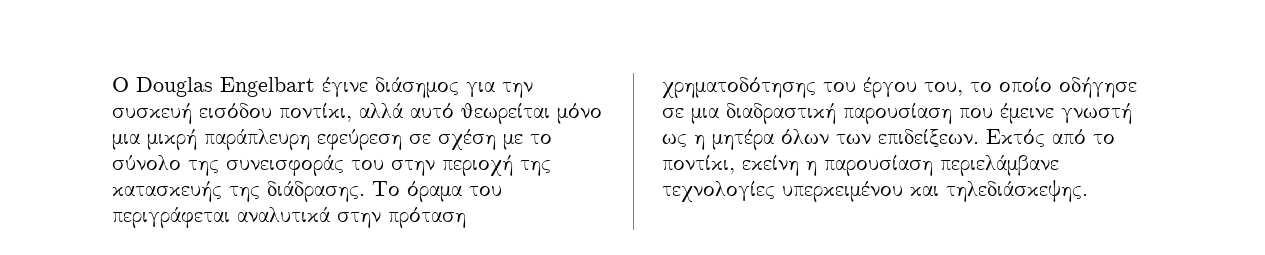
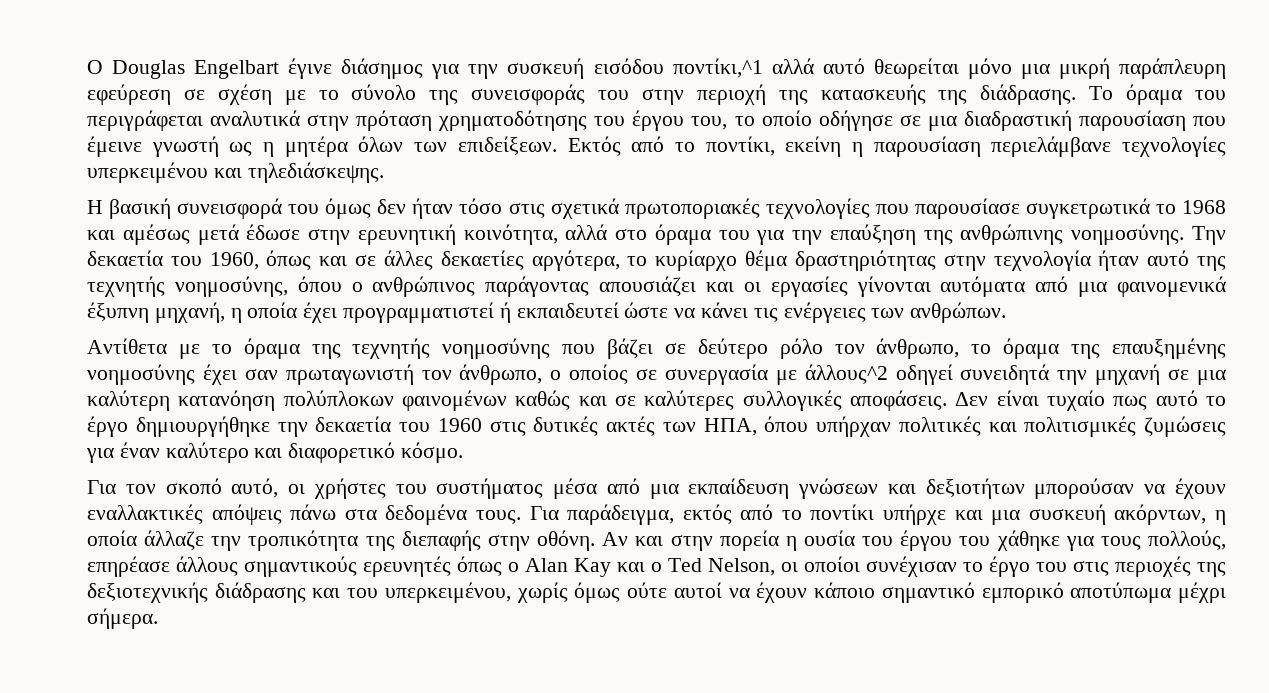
[279,103,352,122] ποντίκι, -> [672,58,763,78] ποντίκι,^1
(1088, 191) none -> [87,198,1226,219] [87,224,1226,245] [87,250,1226,271] [87,276,1227,297] [87,302,1007,323] [87,338,1226,359] [87,364,1226,385] [87,390,1226,411] [87,416,1226,437] [86,442,464,463] [87,478,1226,499] [87,504,1226,525] [87,530,1226,551] [87,556,1226,577] [87,582,1227,603] [87,608,158,629] // Η βασική συνεισφορά του όμως δεν ήταν τόσο στις σχετικά πρωτοποριακές τεχνολογίες που παρουσίασε συγκετρωτικά το 1968 και αμέσως μετά έδωσε στην ερευνητική κοινότητα, αλλά στο όραμα του για την επαύξηση της ανθρώπινης νοημοσύνης. Την δεκαετία του 1960, όπως και σε άλλες δεκαετίες αργότερα, το κυρίαρχο θέμα δραστηριότητας στην τεχνολογία ήταν αυτό της τεχνητής νοημοσύνης, όπου ο ανθρώπινος παράγοντας απουσιάζει και οι εργασίες γίνονται αυτόματα από μια φαινομενικά έξυπνη μηχανή, η οποία έχει προγραμματιστεί ή εκπαιδευτεί ώστε να κάνει τις ενέργειες των ανθρώπων. // Αντίθετα με το όραμα της τεχνητής νοημοσύνης που βάζει σε δεύτερο ρόλο τον άνθρωπο, το όραμα της επαυξημένης νοημοσύνης έχει σαν πρωταγωνιστή τον άνθρωπο, ο οποίος σε συνεργασία με άλλους^2 οδηγεί συνειδητά την μηχανή σε μια καλύτερη κατανόηση πολύπλοκων φαινομένων καθώς και σε καλύτερες συλλογικές αποφάσεις. Δεν είναι τυχαίο πως αυτό το έργο δημιουργήθηκε την δεκαετία του 1960 στις δυτικές ακτές των ΗΠΑ, όπου υπήρχαν πολιτικές και πολιτισμικές ζυμώσεις για έναν καλύτερο και διαφορετικό κόσμο. // Για τον σκοπό αυτό, οι χρήστες του συστήματος μέσα από μια εκπαίδευση γνώσεων και δεξιοτήτων μπορούσαν να έχουν εναλλακτικές απόψεις πάνω στα δεδομένα τους. Για παράδειγμα, εκτός από το ποντίκι υπήρχε και μια συσκευή ακόρντων, η οποία άλλαζε την τροπικότητα της διεπαφής στην οθόνη. Αν και στην πορεία η ουσία του έργου του χάθηκε για τους πολλούς, επηρέασε άλλους σημαντικούς ερευνητές όπως ο Alan Kay και ο Ted Nelson, οι οποίοι συνέχισαν το έργο του στις περιοχές της δεξιοτεχνικής διάδρασης και του υπερκειμένου, χωρίς όμως ούτε αυτοί να έχουν κάποιο σημαντικό εμπορικό αποτύπωμα μέχρι σήμερα.

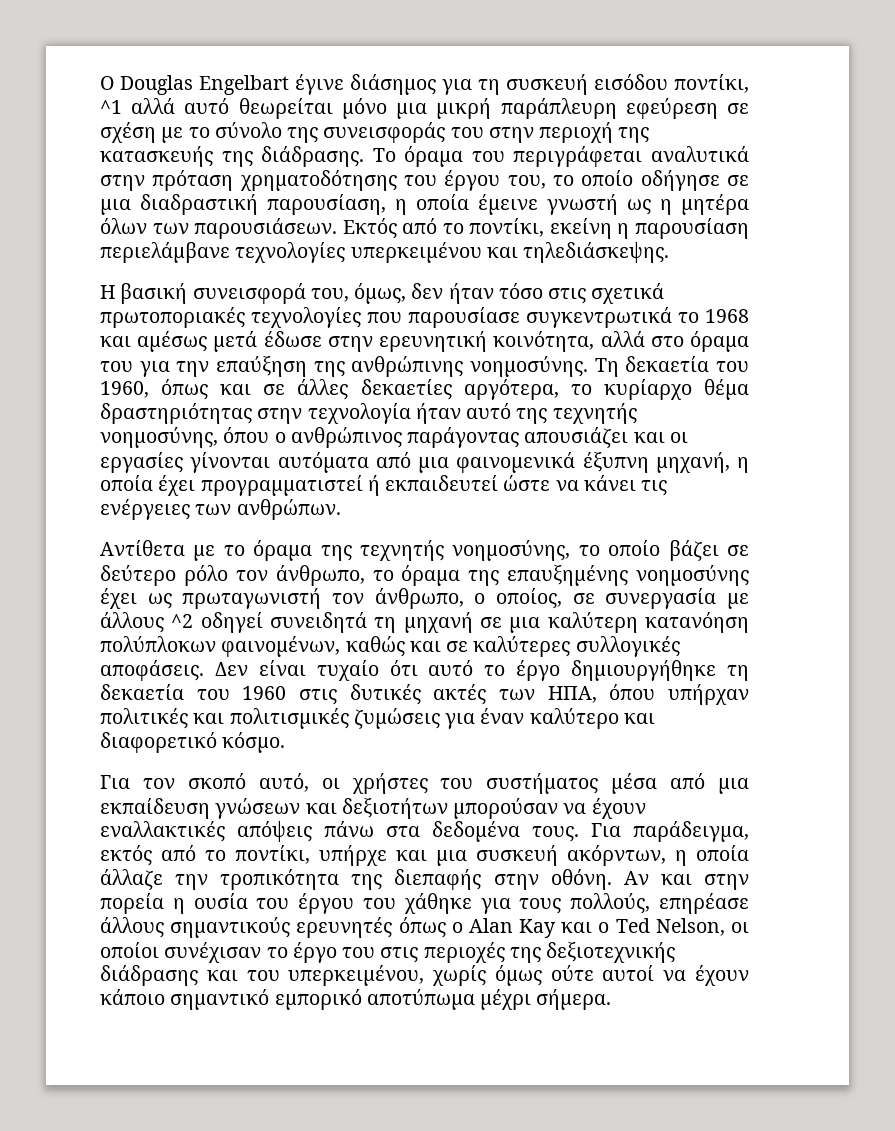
[468,64,499,79] την -> [478,79,500,95] τη
[672,58,763,78] ποντίκι,^1 -> [674,74,749,93] [100,100,122,114] ποντίκι, ^1
[1078,110,1227,131] παρουσίαση που -> [267,194,469,215] παρουσίαση, η οποία
[457,136,557,155] επιδείξεων. -> [194,218,338,239] παρουσιάσεων.
[288,198,372,219] του όμως -> [310,283,407,304] του, όμως,
[1025,198,1150,219] συγκετρωτικά -> [526,307,672,328] συγκεντρωτικά
[1191,226,1226,245] Την -> [594,358,619,377] Τη
[442,338,596,359] νοημοσύνης που -> [452,540,661,561] νοημοσύνης, το οποίο
[244,368,278,380] σαν -> [147,593,172,609] ως
[569,364,629,384] οποίος -> [496,588,562,609] οποίος,
[804,364,888,384] άλλους^2 -> [100,612,194,633] άλλους ^2
[1057,370,1088,385] την -> [374,617,397,633] τη
[401,390,507,411] φαινομένων -> [221,636,341,657] φαινομένων,
[1113,395,1148,410] πως -> [389,660,418,676] ότι
[277,422,308,437] την -> [727,665,750,681] τη
[810,504,875,520] ποντίκι -> [235,845,310,864] ποντίκι,

